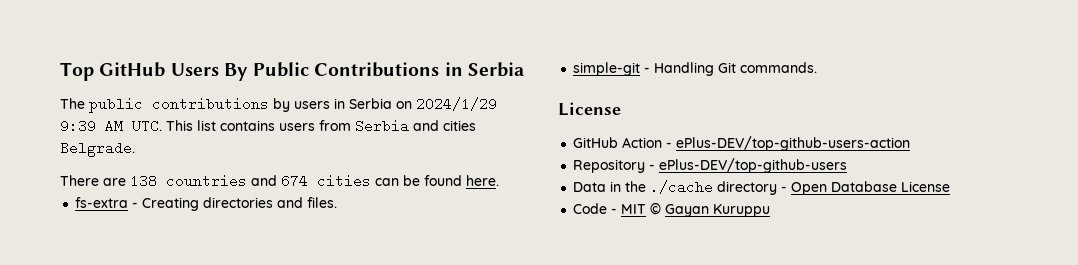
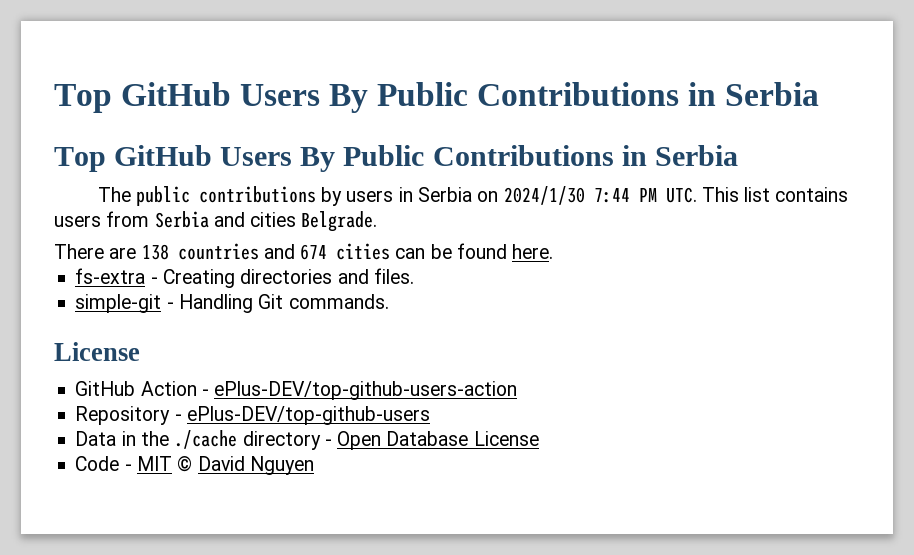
[60,62,524,81] Top GitHub Users By Public Contributions in Serbia -> [54,82,820,113] [54,145,738,172] Top GitHub Users By Public Contributions in Serbia // Top GitHub Users By Public Contributions in Serbia
[416,97,497,111] [60,119,123,133] 2024/1/29 9:39 AM -> [503,186,657,205] 2024/1/30 7:44 PM
[665,204,771,217] Gayan Kuruppu -> [197,456,314,475] David Nguyen

